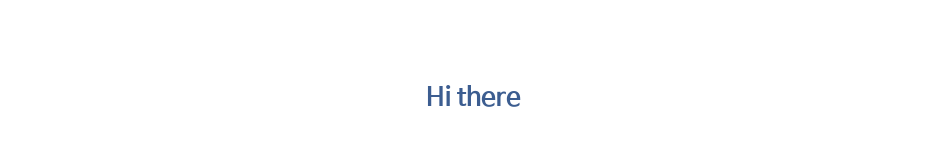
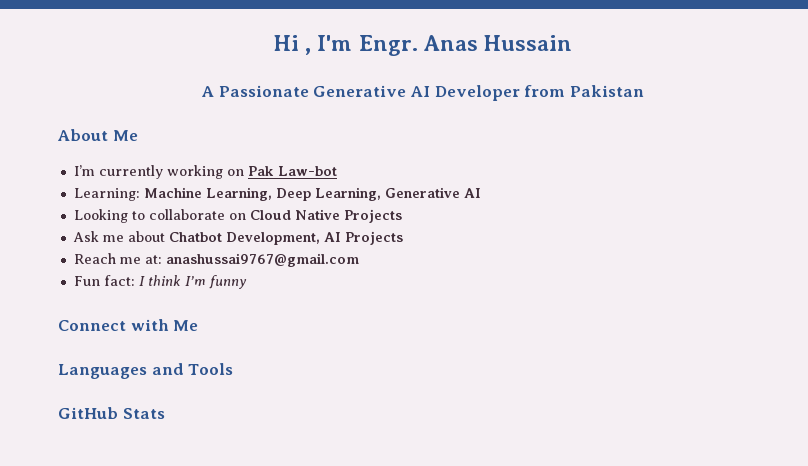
[457,85,522,107] there -> [305,35,572,56] [201,85,644,101] [57,129,138,141] [73,165,337,179] [73,187,481,201] [73,209,402,223] [72,231,403,245] [73,253,359,267] [73,275,247,289] [58,319,199,331] [58,363,234,379] [58,407,165,419] , I'm Engr. Anas Hussain // A Passionate Generative AI Developer from Pakistan // About Me // I’m currently working on Pak Law-bot // Learning: Machine Learning, Deep Learning, Generative AI // Looking to collaborate on Cloud Native Projects // Ask me about Chatbot Development, AI Projects // Reach me at: anashussai9767@gmail.com // Fun fact: I think I’m funny // Connect with Me // Languages and Tools // GitHub Stats

